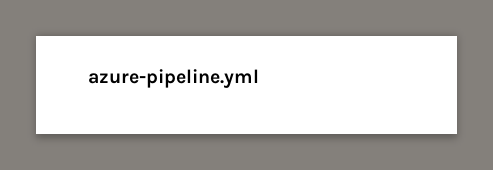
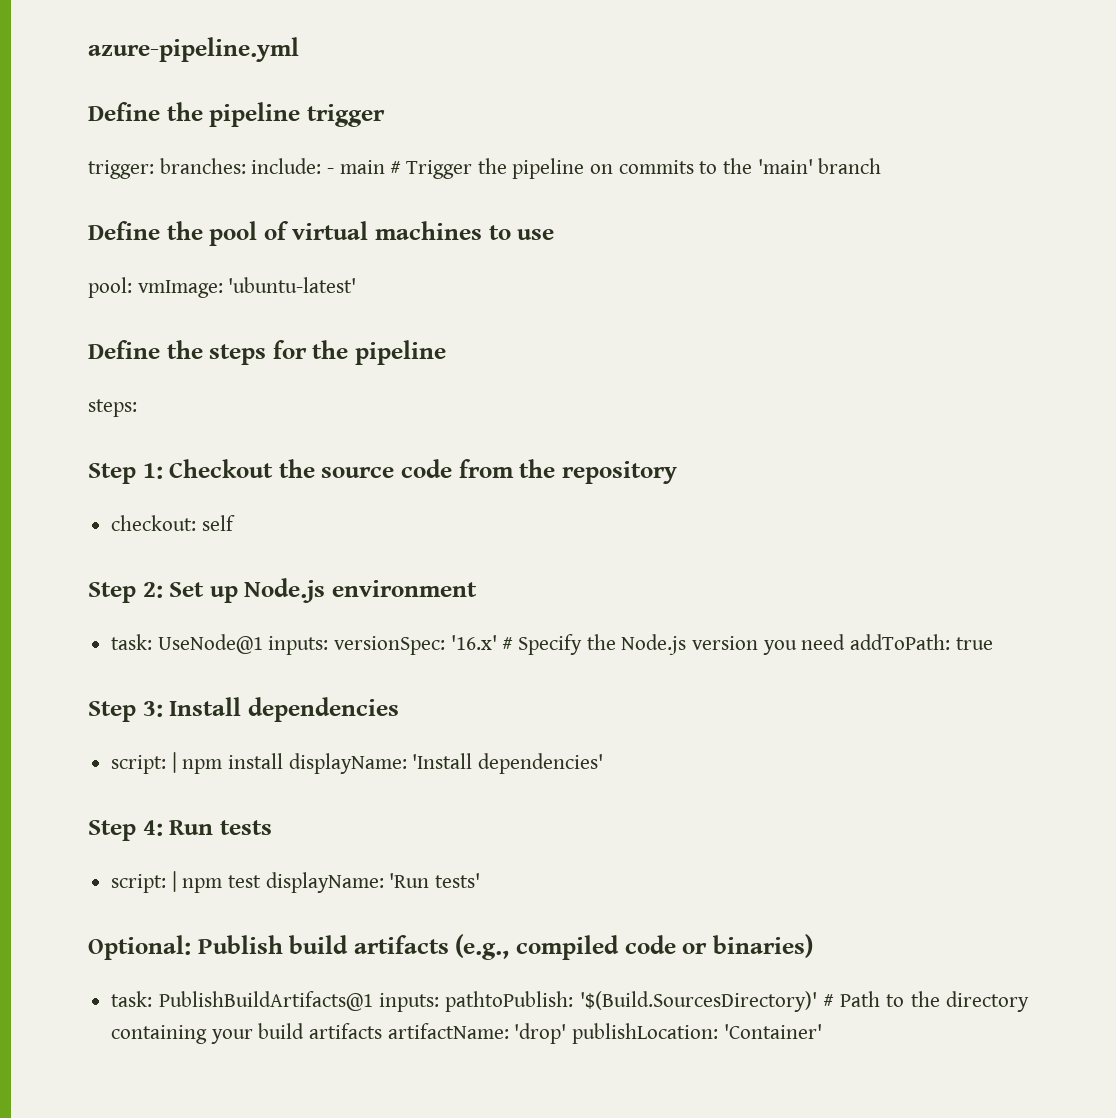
(259, 78) none -> [88,102,385,127] [88,158,882,179] [88,221,555,246] [88,277,357,298] [88,340,447,365] [88,399,137,417] [88,459,677,484] [111,515,235,531] [88,578,478,603] [111,634,993,655] [88,697,399,722] [111,752,604,774] [88,820,272,841] [111,871,481,893] [88,934,813,960] [111,991,1029,1012] [111,1023,822,1044] // Define the pipeline trigger // trigger: branches: include: - main # Trigger the pipeline on commits to the 'main' branch // Define the pool of virtual machines to use // pool: vmImage: 'ubuntu-latest' // Define the steps for the pipeline // steps: // Step 1: Checkout the source code from the repository // checkout: self // Step 2: Set up Node.js environment // task: UseNode@1 inputs: versionSpec: '16.x' # Specify the Node.js version you need addToPath: true // Step 3: Install dependencies // script: | npm install displayName: 'Install dependencies' // Step 4: Run tests // script: | npm test displayName: 'Run tests' // Optional: Publish build artifacts (e.g., compiled code or binaries) // task: PublishBuildArtifacts@1 inputs: pathtoPublish: '$(Build.SourcesDirectory)' # Path to the directory containing your build artifacts artifactName: 'drop' publishLocation: 'Container'

